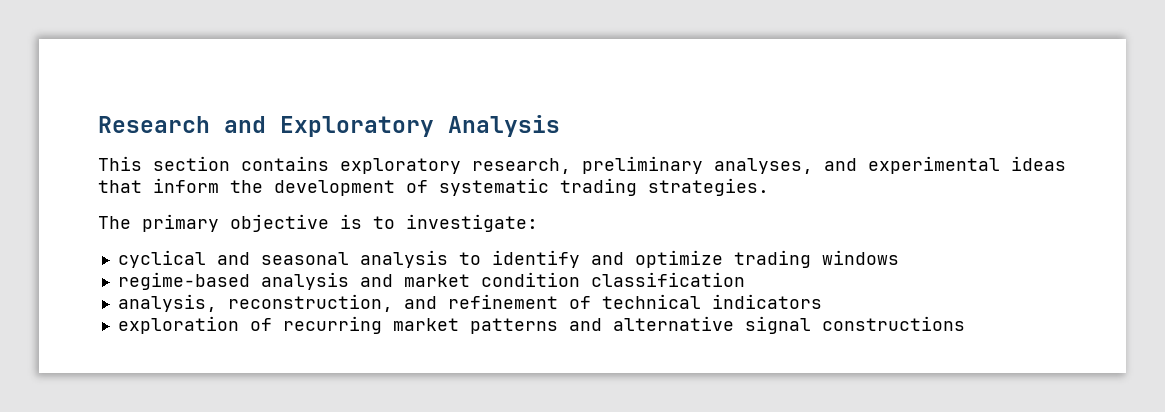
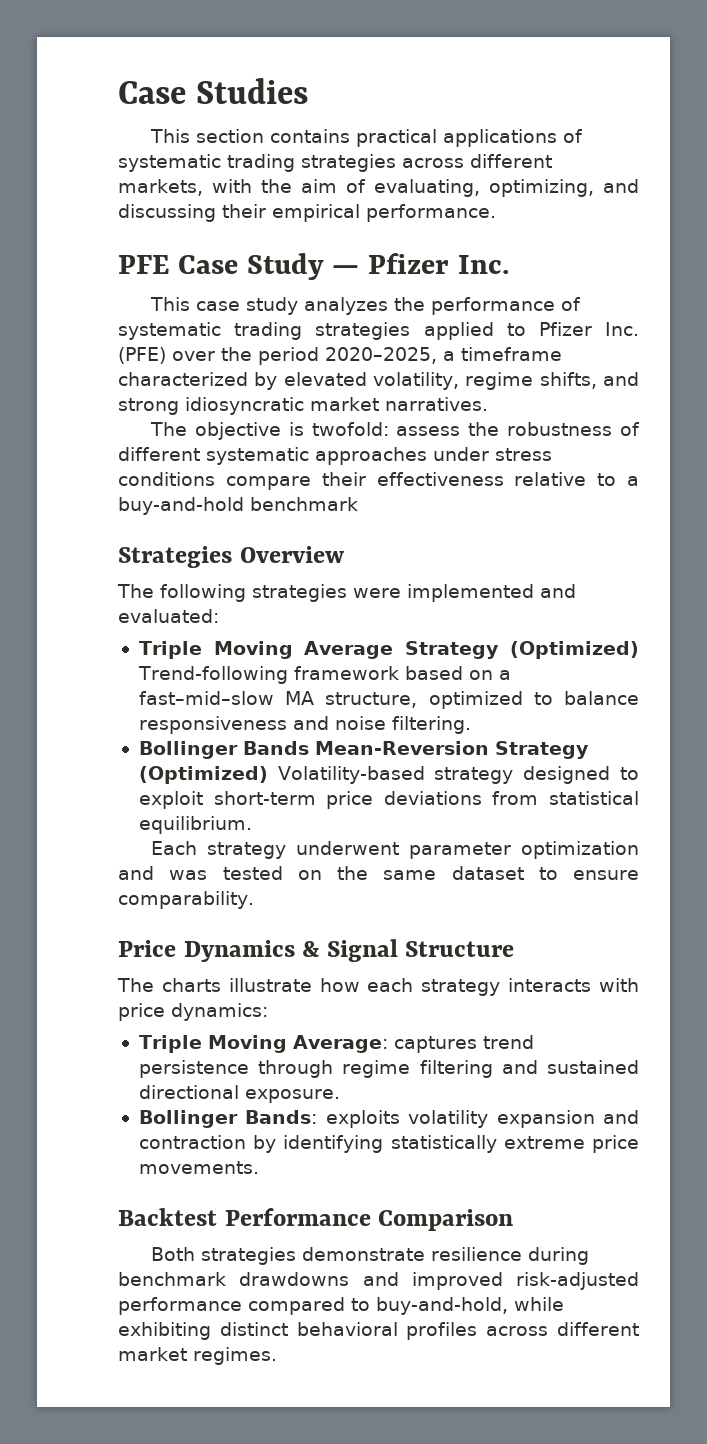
[98,115,560,137] Research and Exploratory Analysis -> [118,78,309,104] Case Studies
[340,156,1066,174] [98,178,769,196] [98,214,219,232] exploratory research, preliminary analyses, and experimental ideas that inform the development of systematic trading strategies. // The primary -> [355,129,583,147] [118,154,552,172] [118,179,639,197] [118,204,496,222] [118,253,509,280] [149,297,581,315] [118,322,640,340] [118,347,562,365] [118,372,639,390] [118,397,488,415] [149,422,187,436] practical applications of systematic trading strategies across different markets, with the aim of evaluating, optimizing, and discussing their empirical performance. // PFE Case Study — Pfizer Inc. // This case study analyzes the performance of systematic trading strategies applied to Pfizer Inc. (PFE) over the period 2020–2025, a timeframe characterized by elevated volatility, regime shifts, and strong idiosyncratic market narratives. // The
[373,214,538,232] [117,250,899,268] [117,272,745,290] [117,294,822,312] [117,316,965,334] to investigate: // cyclical and seasonal analysis to identify and optimize trading windows // regime-based analysis and market condition classification // analysis, reconstruction, and refinement of technical indicators // exploration of recurring market patterns and alternative signal constructions -> [311,422,640,436] [118,447,552,465] [118,472,639,490] [118,497,358,515] [118,546,344,568] [117,584,576,602] [118,609,219,623] [138,641,639,659] [137,666,511,684] [138,691,640,709] [138,716,471,734] [138,741,589,759] [138,766,639,784] [138,791,639,809] [138,816,252,834] [150,841,639,859] [118,866,639,880] [118,891,254,909] [118,939,515,962] [117,978,639,996] [118,1003,268,1021] [138,1035,534,1053] [138,1060,640,1078] [138,1085,340,1103] [138,1110,639,1128] [138,1135,640,1153] [138,1161,259,1174] [118,1208,514,1231] [150,1247,589,1265] [118,1272,639,1290] [118,1297,564,1315] [118,1322,639,1340] [118,1347,277,1365] twofold: assess the robustness of different systematic approaches under stress conditions compare their effectiveness relative to a buy-and-hold benchmark // Strategies Overview // The following strategies were implemented and evaluated: // Triple Moving Average Strategy (Optimized) Trend-following framework based on a fast–mid–slow MA structure, optimized to balance responsiveness and noise filtering. // Bollinger Bands Mean-Reversion Strategy (Optimized) Volatility-based strategy designed to exploit short-term price deviations from statistical equilibrium. // Each strategy underwent parameter optimization and was tested on the same dataset to ensure comparability. // Price Dynamics & Signal Structure // The charts illustrate how each strategy interacts with price dynamics: // Triple Moving Average: captures trend persistence through regime filtering and sustained directional exposure. // Bollinger Bands: exploits volatility expansion and contraction by identifying statistically extreme price movements. // Backtest Performance Comparison // Both strategies demonstrate resilience during benchmark drawdowns and improved risk-adjusted performance compared to buy-and-hold, while exhibiting distinct behavioral profiles across different market regimes.

